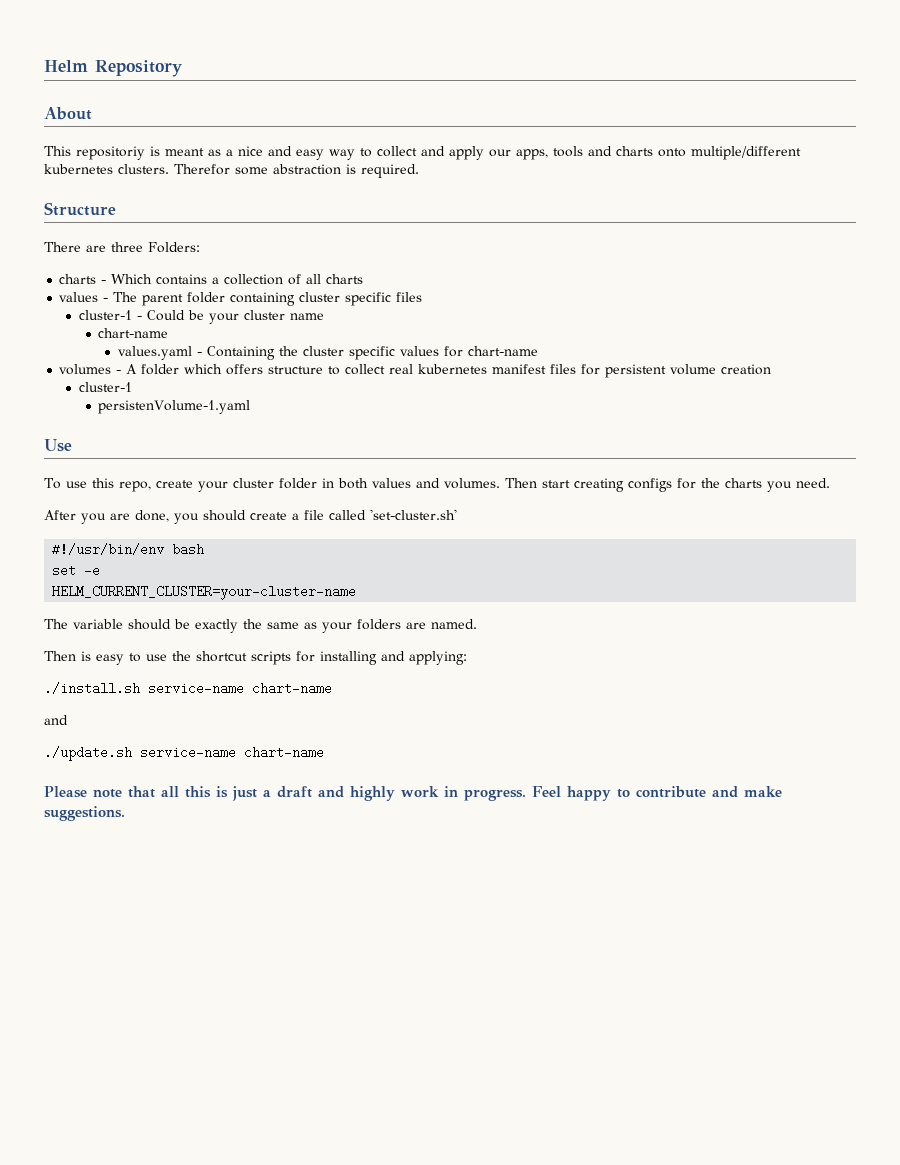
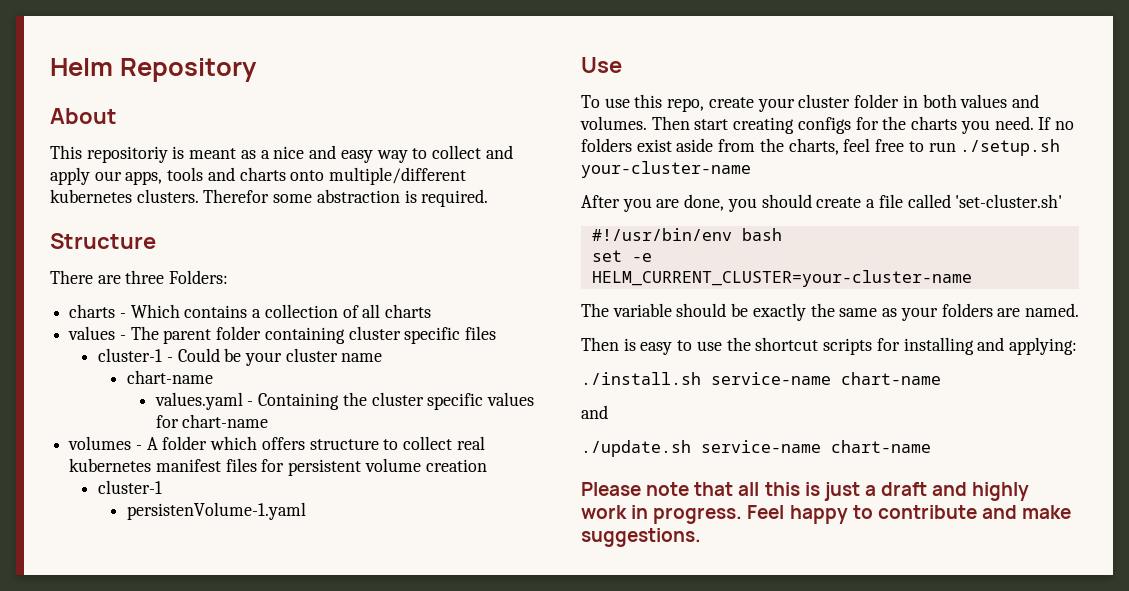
(830, 483) none -> [1038,117,1074,130] [581,138,1061,156] [581,161,751,178] If no folders exist aside from the charts, feel free to run ./setup.sh your-cluster-name

